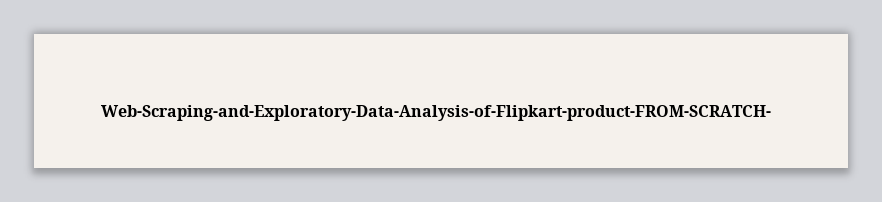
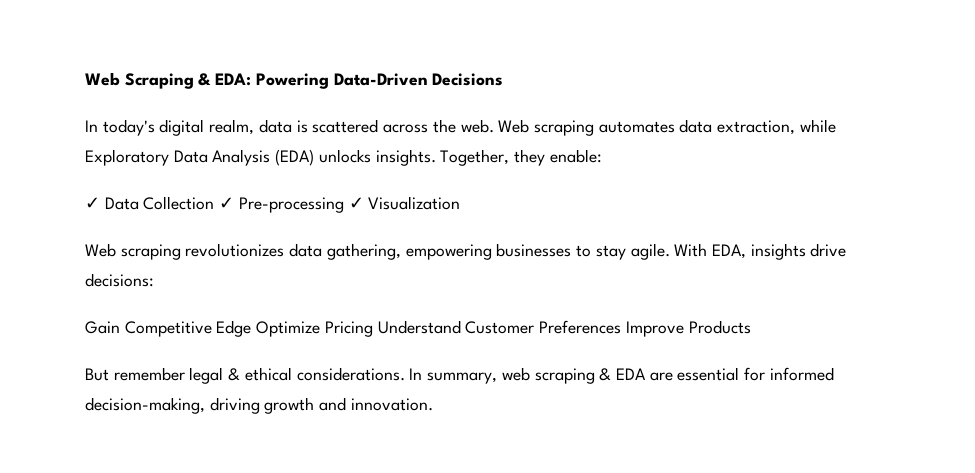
[101,105,771,121] Web-Scraping-and-Exploratory-Data-Analysis-of-Flipkart-product-FROM-SCRATCH- -> [85,72,504,89] [85,119,836,136] [85,149,602,166] [85,196,461,213] [85,243,847,260] [85,273,154,287] [85,320,751,337] [85,367,834,384] [85,397,433,414] Web Scraping & EDA: Powering Data-Driven Decisions // In today's digital realm, data is scattered across the web. Web scraping automates data extraction, while Exploratory Data Analysis (EDA) unlocks insights. Together, they enable: // ✓ Data Collection ✓ Pre-processing ✓ Visualization // Web scraping revolutionizes data gathering, empowering businesses to stay agile. With EDA, insights drive decisions: // Gain Competitive Edge Optimize Pricing Understand Customer Preferences Improve Products // But remember legal & ethical considerations. In summary, web scraping & EDA are essential for informed decision-making, driving growth and innovation.

